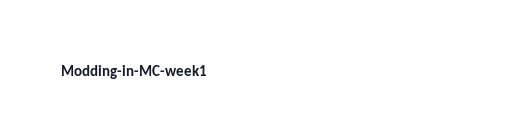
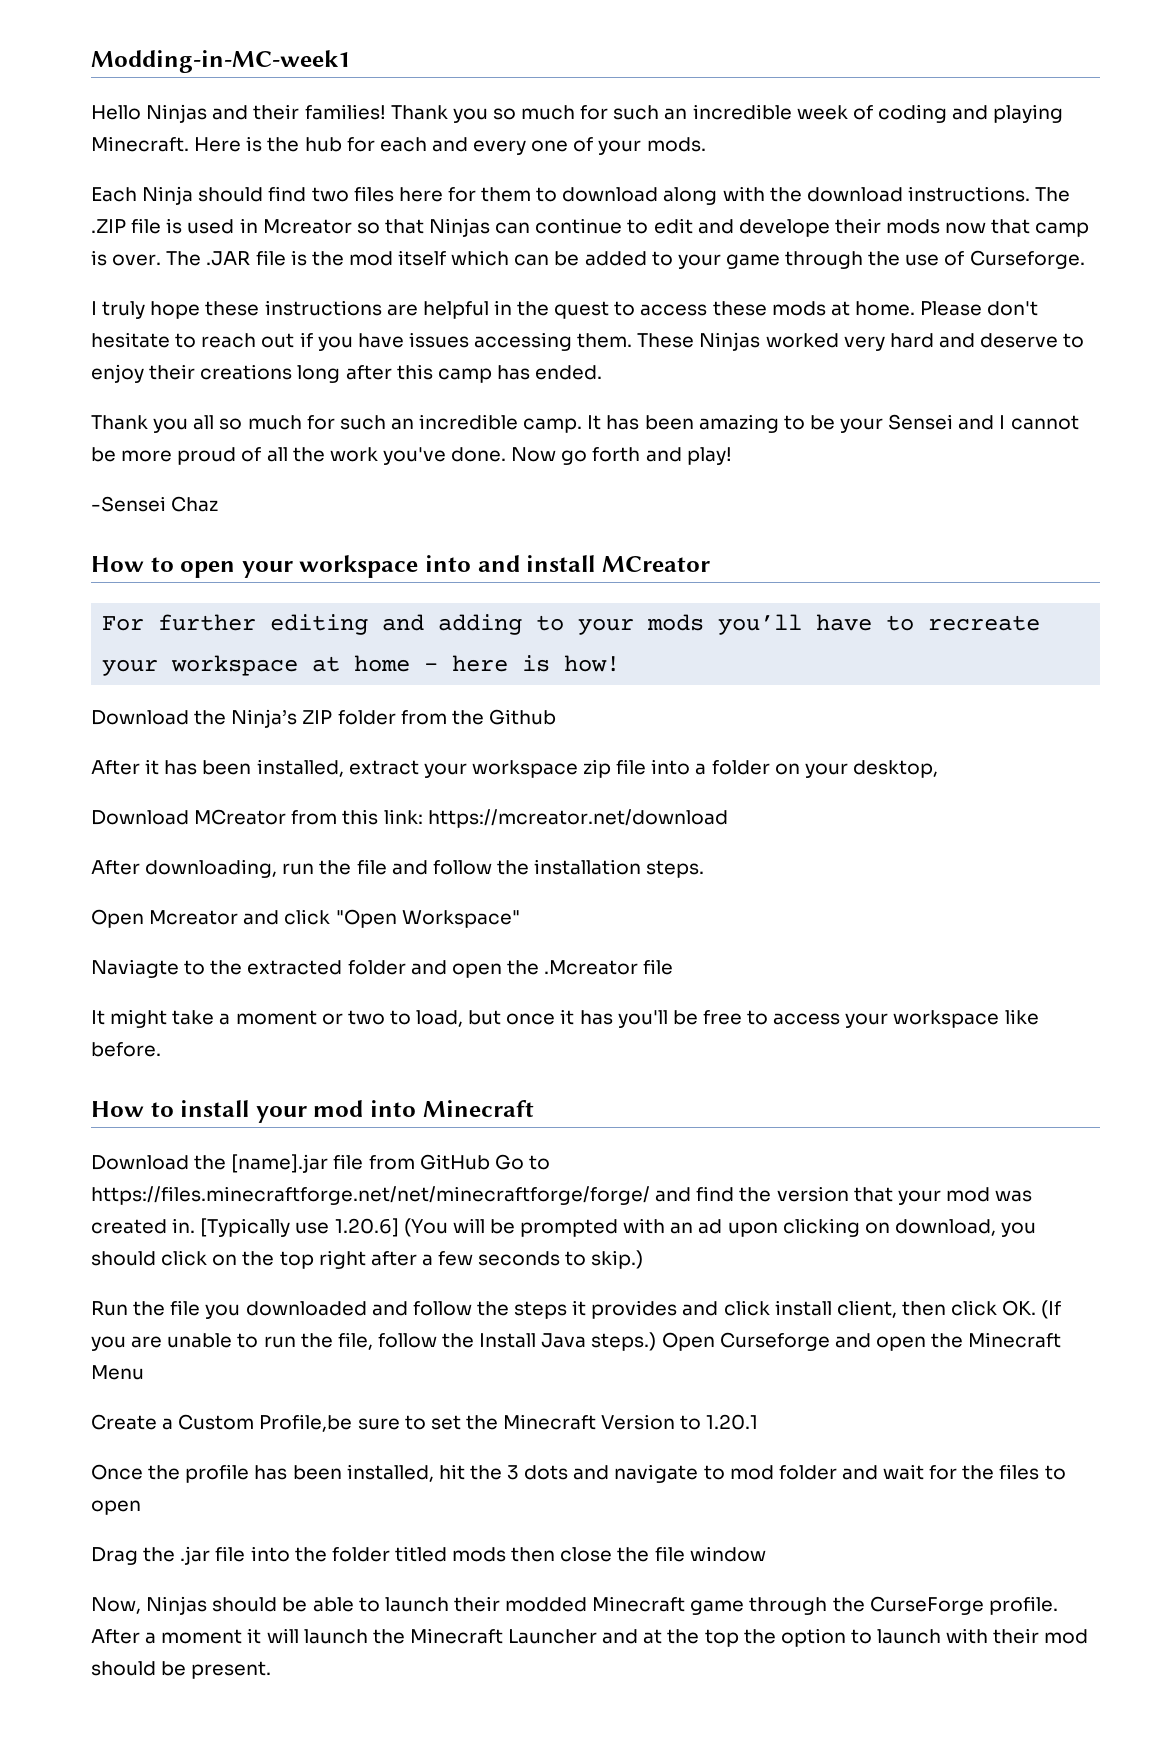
(207, 72) none -> [91,104,1064,123] [91,136,706,155] [91,186,1071,205] [91,218,1090,237] [91,250,1085,269] [91,300,1039,319] [91,332,1085,351] [91,364,603,383] [91,414,1079,433] [91,447,732,465] [91,496,219,512] [91,555,710,578] [102,614,1041,635] [102,655,621,676] [91,709,556,728] [91,759,938,778] [91,809,728,828] [91,859,705,878] [91,909,520,928] [91,959,674,978] [91,1009,1039,1028] [91,1042,161,1057] [91,1100,534,1123] [91,1154,550,1173] [91,1186,1033,1205] [91,1218,1037,1237] [91,1250,644,1269] [91,1300,1062,1319] [91,1332,1062,1351] [91,1365,144,1380] [91,1414,759,1432] [91,1464,1066,1483] [91,1500,141,1515] [91,1546,766,1565] [91,1596,1058,1615] [91,1628,1089,1647] [91,1661,272,1679] // Hello Ninjas and their families! Thank you so much for such an incredible week of coding and playing Minecraft. Here is the hub for each and every one of your mods. // Each Ninja should find two files here for them to download along with the download instructions. The .ZIP file is used in Mcreator so that Ninjas can continue to edit and develope their mods now that camp is over. The .JAR file is the mod itself which can be added to your game through the use of Curseforge. // I truly hope these instructions are helpful in the quest to access these mods at home. Please don't hesitate to reach out if you have issues accessing them. These Ninjas worked very hard and deserve to enjoy their creations long after this camp has ended. // Thank you all so much for such an incredible camp. It has been amazing to be your Sensei and I cannot be more proud of all the work you've done. Now go forth and play! // -Sensei Chaz // How to open your workspace into and install MCreator // For further editing and adding to your mods you’ll have to recreate your workspace at home - here is how! // Download the Ninja’s ZIP folder from the Github // After it has been installed, extract your workspace zip file into a folder on your desktop, // Download MCreator from this link: https://mcreator.net/download // After downloading, run the file and follow the installation steps. // Open Mcreator and click "Open Workspace" // Naviagte to the extracted folder and open the .Mcreator file // It might take a moment or two to load, but once it has you'll be free to access your workspace like before. // How to install your mod into Minecraft // Download the [name].jar file from GitHub Go to https://files.minecraftforge.net/net/minecraftforge/forge/ and find the version that your mod was created in. [Typically use 1.20.6] (You will be prompted with an ad upon clicking on download, you should click on the top right after a few seconds to skip.) // Run the file you downloaded and follow the steps it provides and click install client, then click OK. (If you are unable to run the file, follow the Install Java steps.) Open Curseforge and open the Minecraft Menu // Create a Custom Profile,be sure to set the Minecraft Version to 1.20.1 // Once the profile has been installed, hit the 3 dots and navigate to mod folder and wait for the files to open // Drag the .jar file into the folder titled mods then close the file window // Now, Ninjas should be able to launch their modded Minecraft game through the CurseForge profile. After a moment it will launch the Minecraft Launcher and at the top the option to launch with their mod should be present.

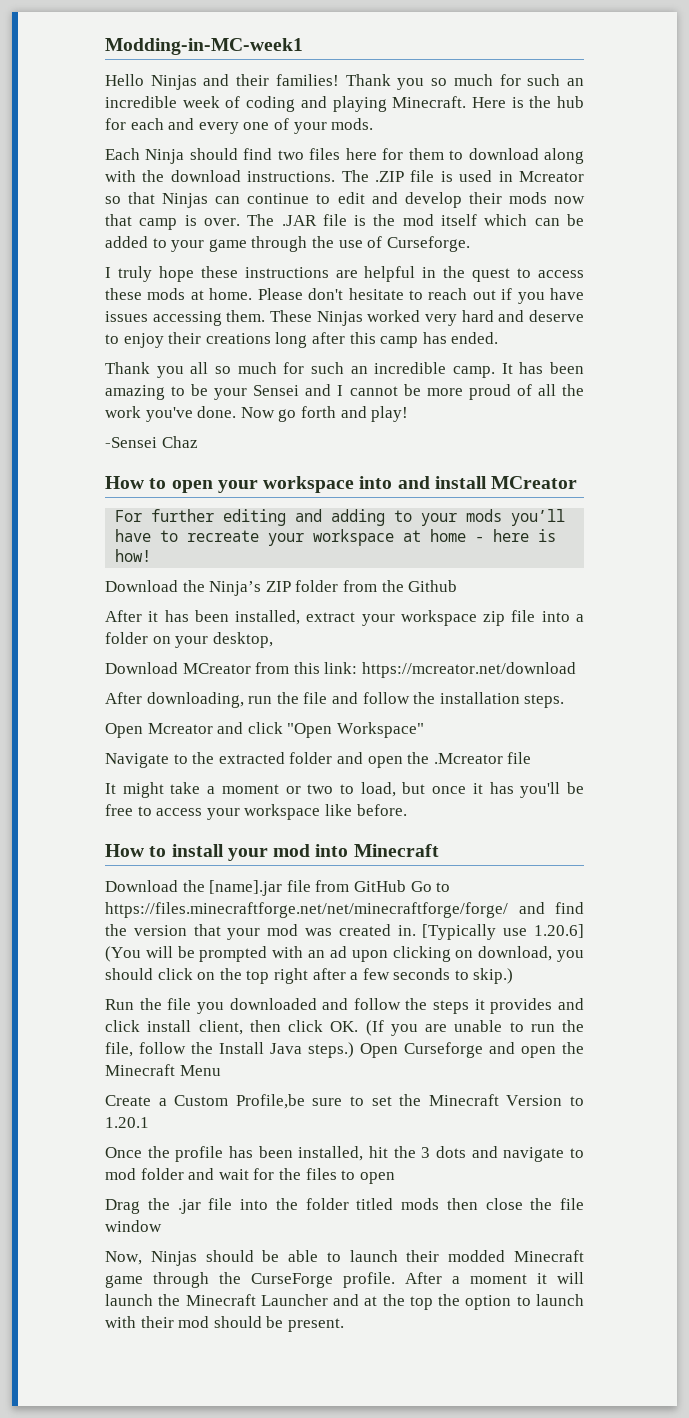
[738,219,830,237] develope -> [404,192,462,208] develop
[91,959,179,978] Naviagte -> [105,753,169,768] Navigate

